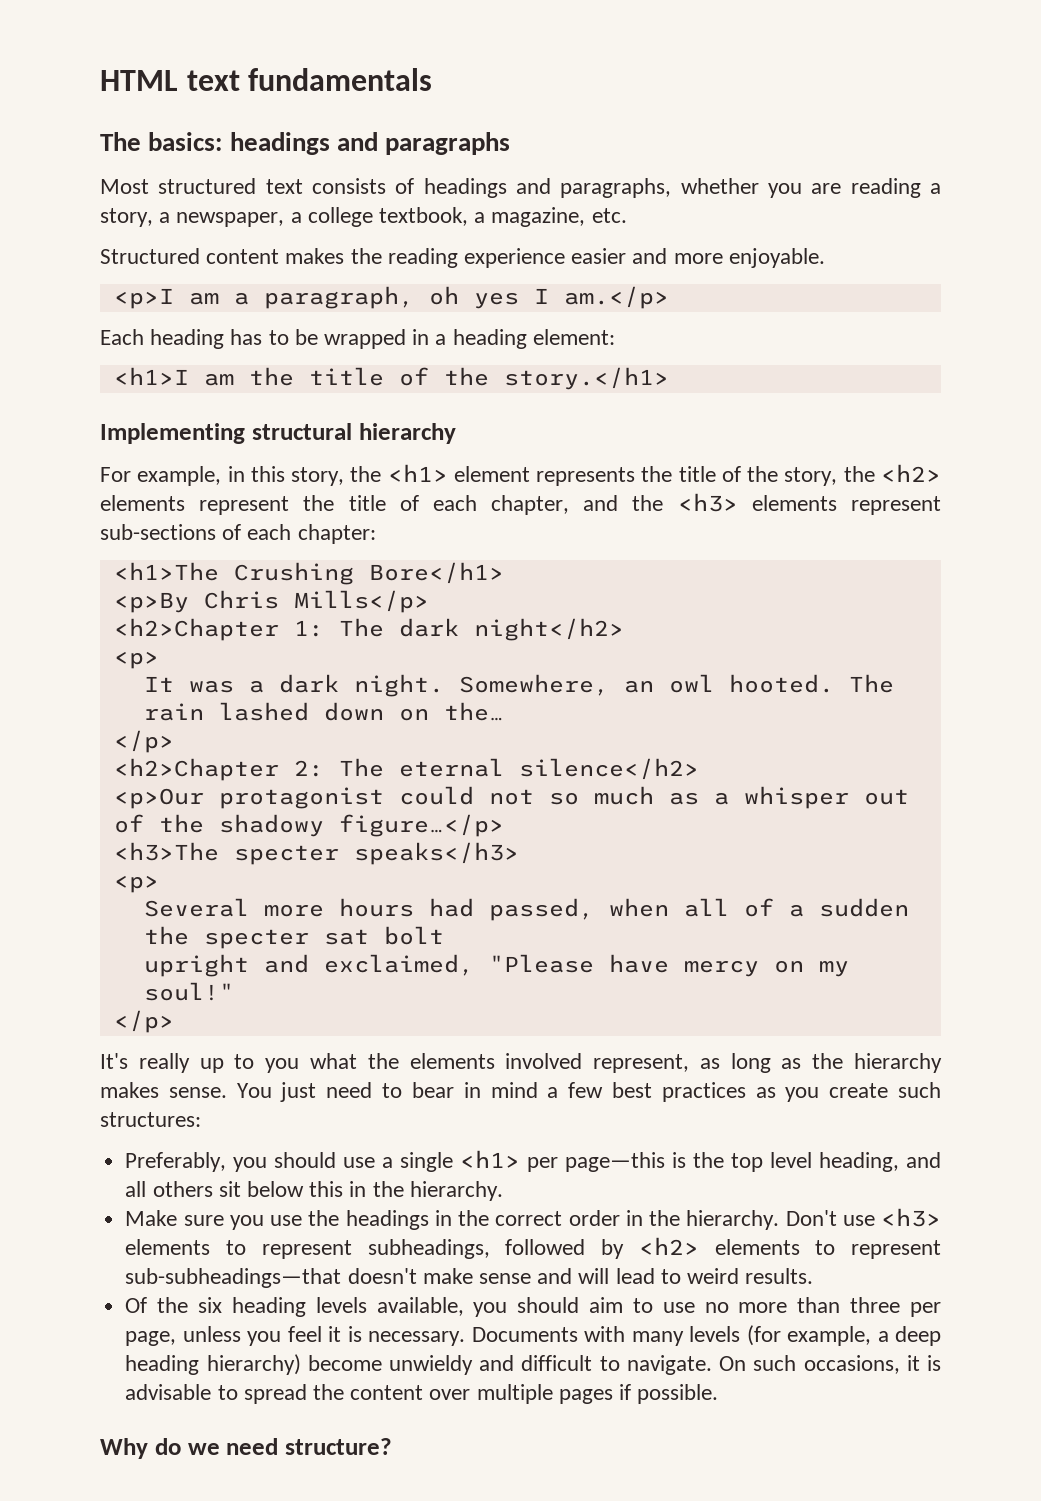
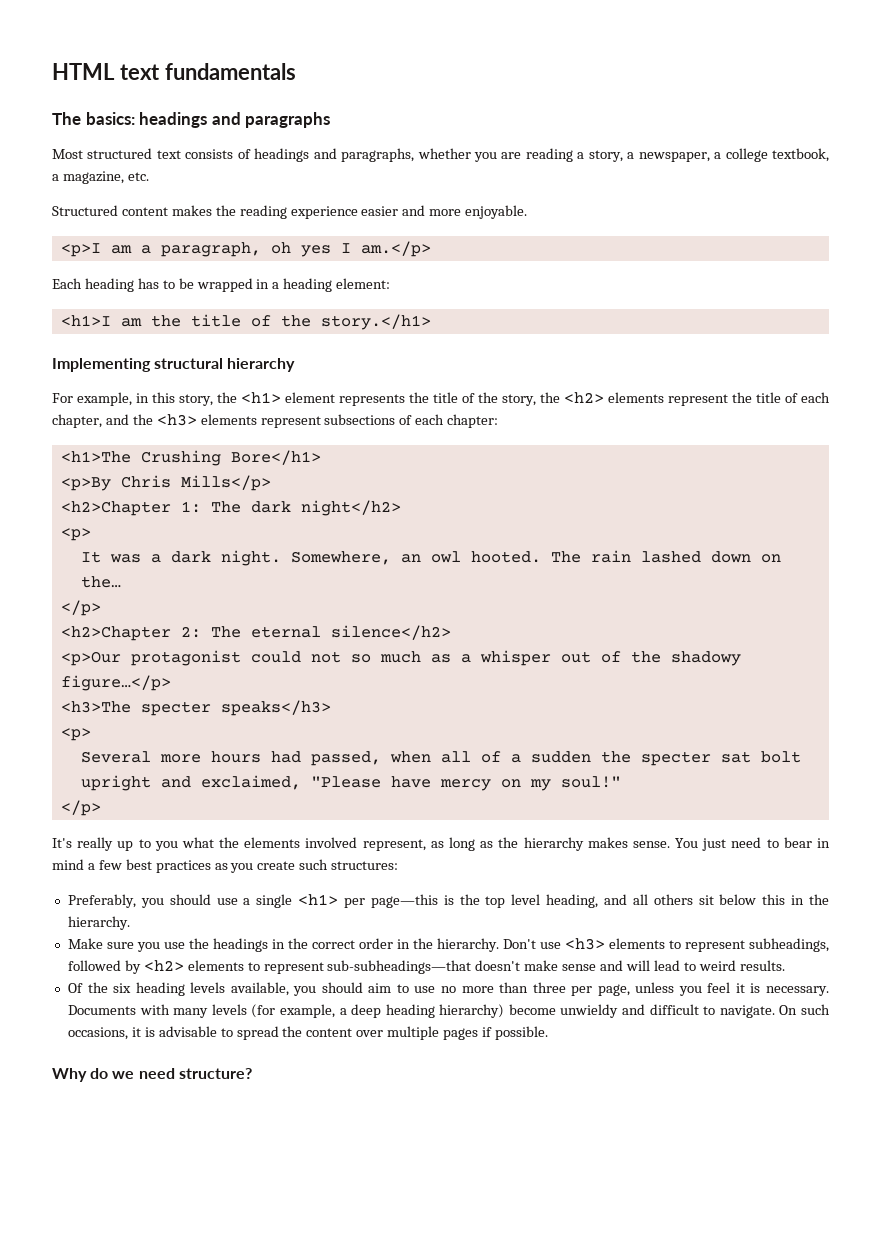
[100,524,216,540] sub-sections -> [324,414,396,425] subsections

